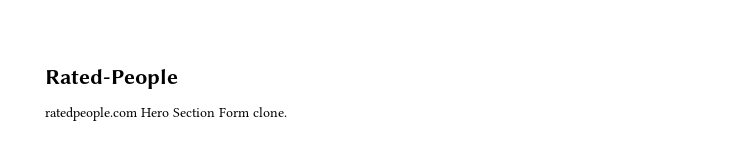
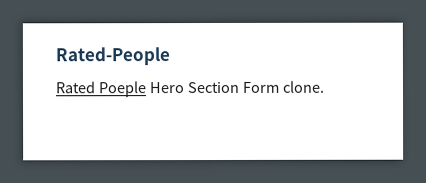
[45,107,137,121] ratedpeople.com -> [55,81,147,98] Rated Poeple

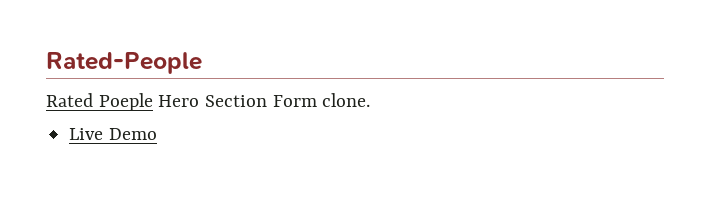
(325, 86) none -> [69,128,157,140] // Live Demo

